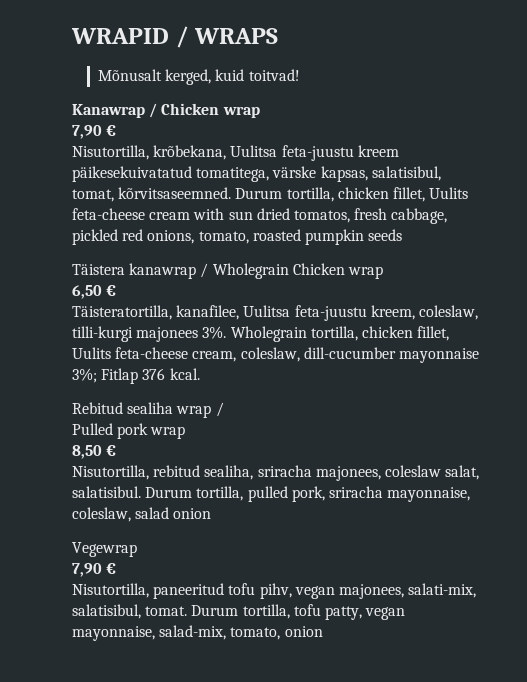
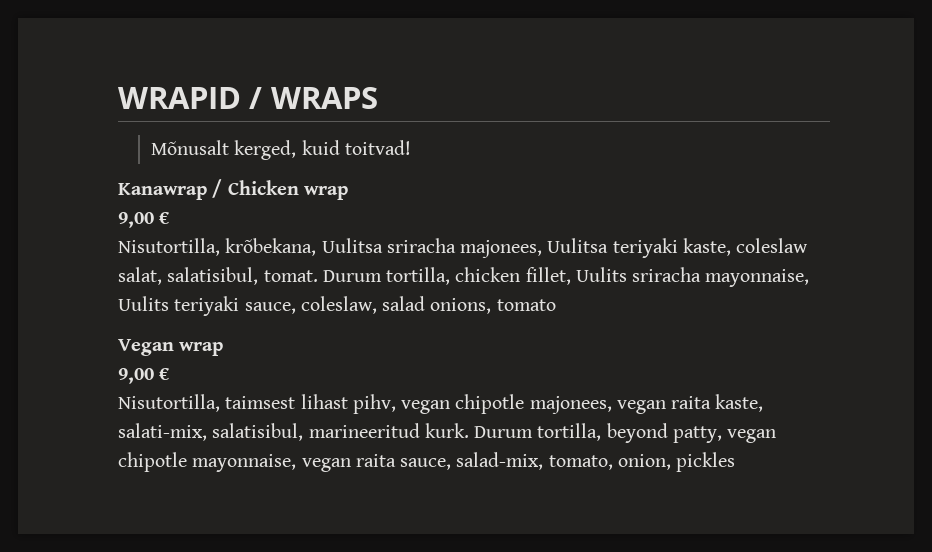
[72,125,102,139] 7,90 -> [118,212,154,228] 9,00
[281,145,399,161] [72,166,441,182] [72,187,232,202] feta-juustu kreem päikesekuivatatud tomatitega, värske kapsas, salatisibul, tomat, kõrvitsaseemned. -> [386,238,809,258] [118,267,318,285] sriracha majonees, Uulitsa teriyaki kaste, coleslaw salat, salatisibul, tomat.
[72,208,448,224] [72,229,403,245] [72,263,383,279] [72,285,117,299] [72,305,478,321] [72,326,450,342] [72,347,479,363] [72,368,200,384] [72,402,224,418] [72,423,186,439] [72,445,117,459] [72,465,480,481] [72,486,471,502] [72,507,212,522] [72,542,137,557] [72,563,117,577] [72,583,477,599] [72,604,406,620] [72,625,323,641] feta-cheese cream with sun dried tomatos, fresh cabbage, pickled red onions, tomato, roasted pumpkin seeds // Täistera kanawrap / Wholegrain Chicken wrap // 6,50 € // Täisteratortilla, kanafilee, Uulitsa feta-juustu kreem, coleslaw, tilli-kurgi majonees 3%. Wholegrain tortilla, chicken fillet, Uulits feta-cheese cream, coleslaw, dill-cucumber mayonnaise 3%; Fitlap 376 kcal. // Rebitud sealiha wrap / // Pulled pork wrap // 8,50 € // Nisutortilla, rebitud sealiha, sriracha majonees, coleslaw salat, salatisibul. Durum tortilla, pulled pork, sriracha mayonnaise, coleslaw, salad onion // Vegewrap // 7,90 € // Nisutortilla, paneeritud tofu pihv, vegan majonees, salati-mix, salatisibul, tomat. Durum tortilla, tofu patty, vegan mayonnaise, salad-mix, tomato, onion -> [632,267,810,287] [118,296,556,316] [118,339,224,356] [118,368,170,384] [118,394,764,414] [118,423,777,443] [118,452,736,472] sriracha mayonnaise, Uulits teriyaki sauce, coleslaw, salad onions, tomato // Vegan wrap // 9,00 € // Nisutortilla, taimsest lihast pihv, vegan chipotle majonees, vegan raita kaste, salati-mix, salatisibul, marineeritud kurk. Durum tortilla, beyond patty, vegan chipotle mayonnaise, vegan raita sauce, salad-mix, tomato, onion, pickles

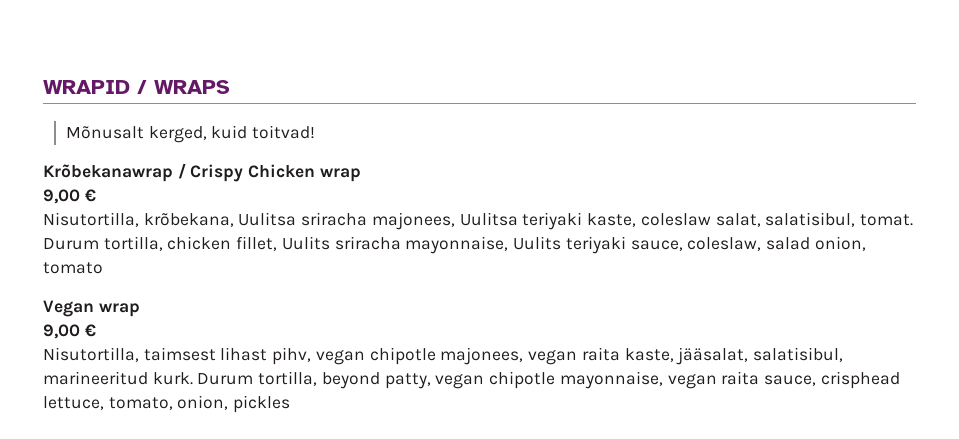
[118,179,223,200] Kanawrap / -> [43,163,244,182] Krõbekanawrap / Crispy
[430,298,492,314] onions, -> [814,236,866,251] onion,
[118,423,207,441] salati-mix, -> [676,347,749,365] jääsalat,
[456,452,544,470] salad-mix, -> [820,371,900,389] [43,396,104,410] crisphead lettuce,

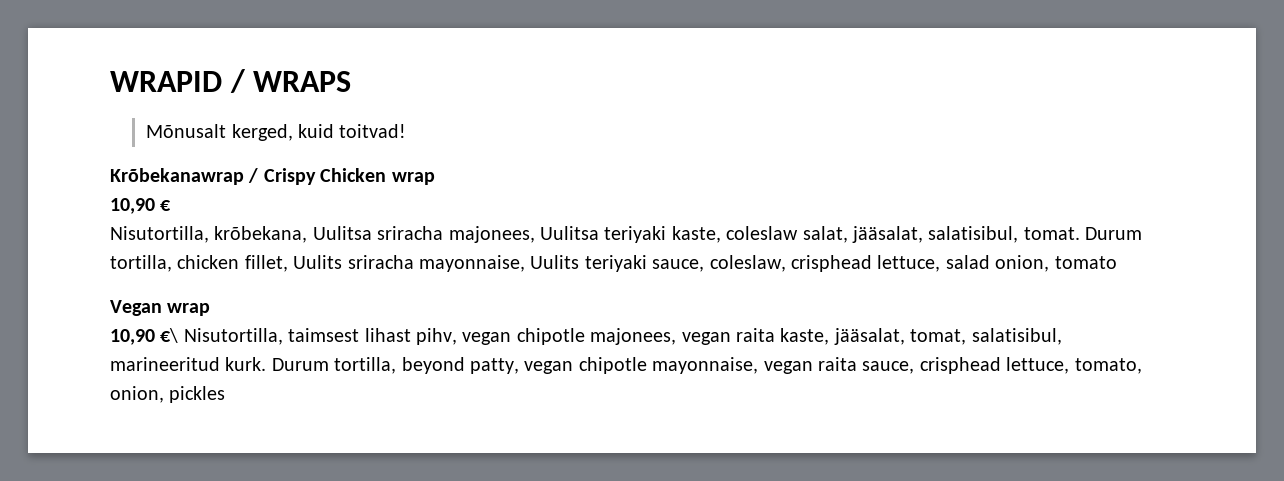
[43,189,80,204] 9,00 -> [110,198,155,214] 10,90
(761, 220) none -> [851,226,923,243] jääsalat,
(762, 244) none -> [790,255,941,272] crisphead lettuce,
[43,324,96,339] 9,00 € // -> [110,328,179,345] 10,90 €\
(749, 356) none -> [910,329,967,345] tomat,

